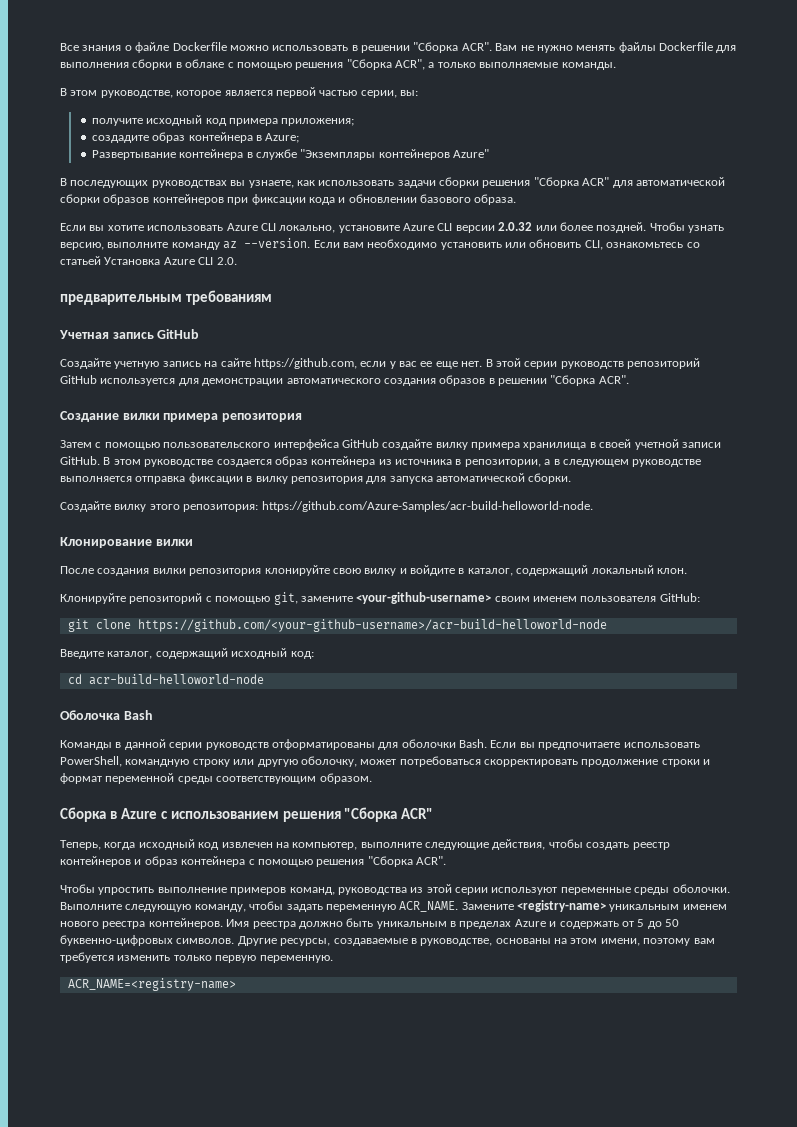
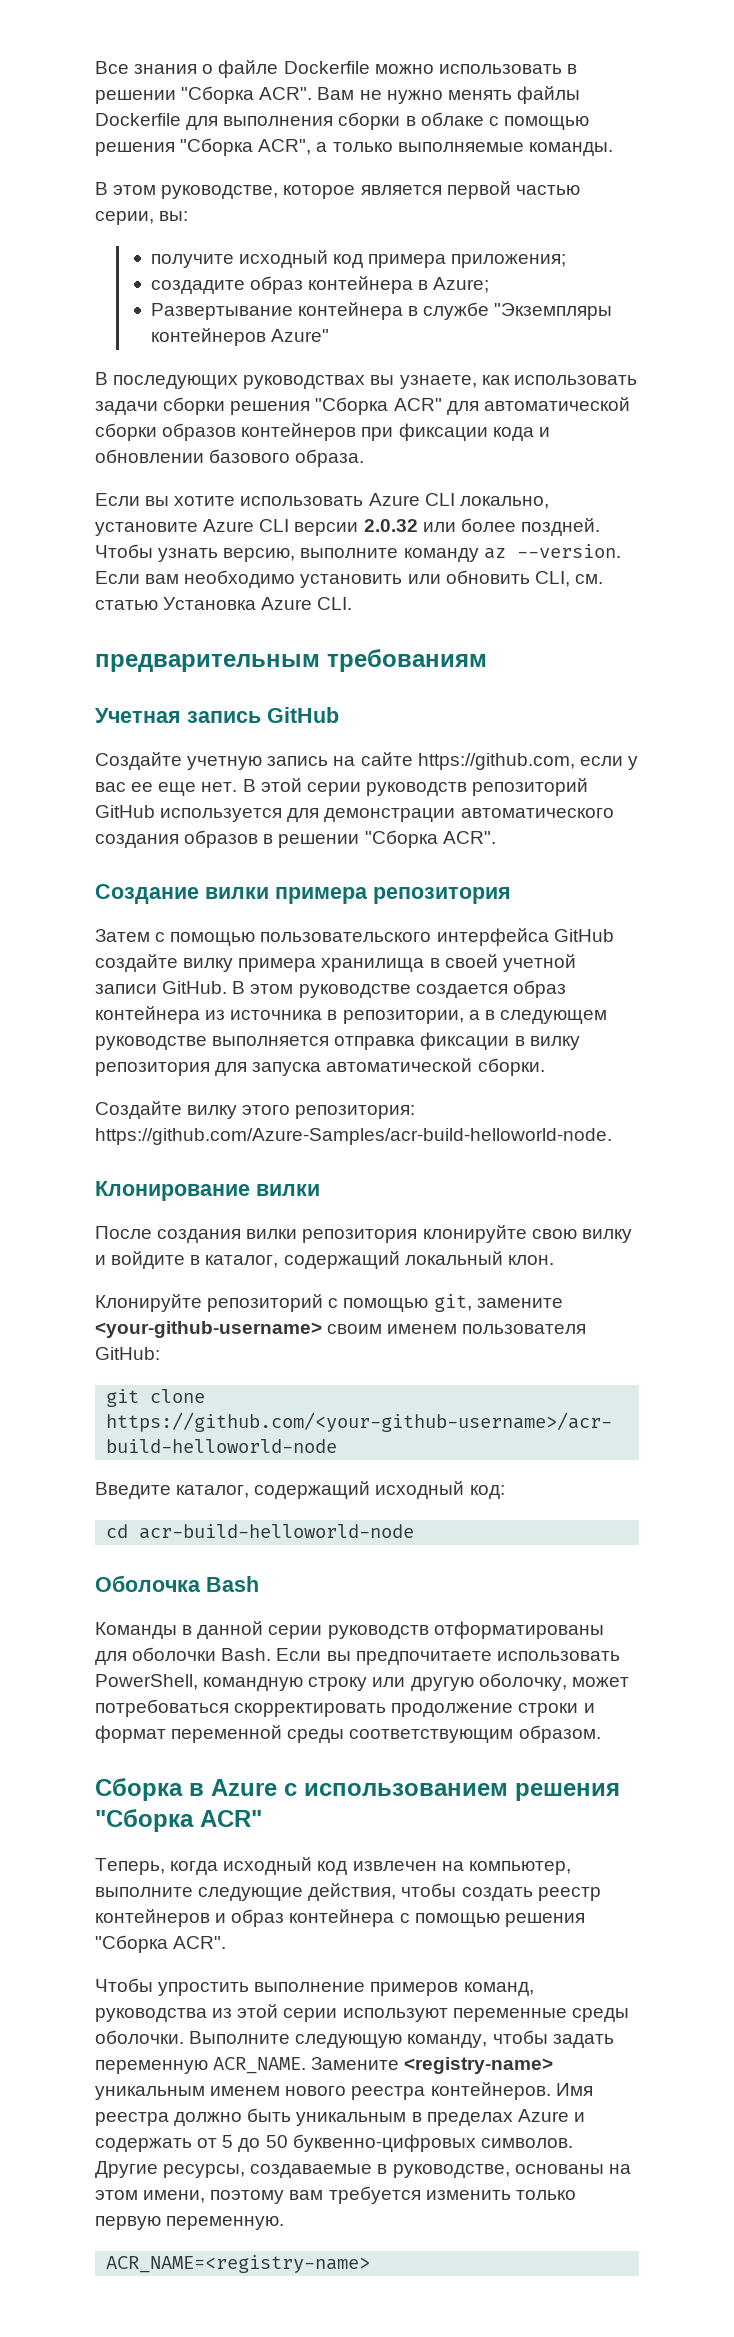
[606,242,700,248] [60,256,237,265] ознакомьтесь со статьей Установка Azure CLI 2.0. -> [574,574,603,584] [95,597,353,610] см. статью Установка Azure CLI.

